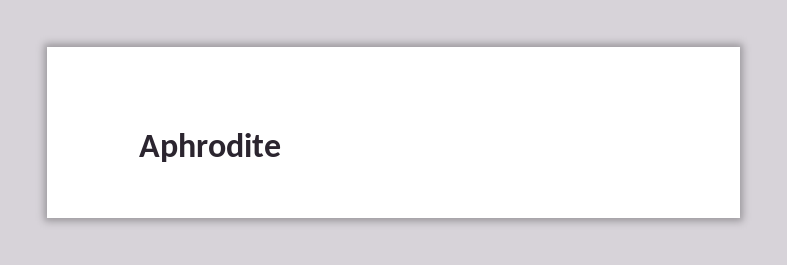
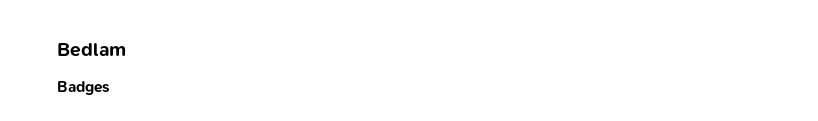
[139,133,281,162] Aphrodite -> [57,43,126,57] [57,81,110,95] Bedlam // Badges

